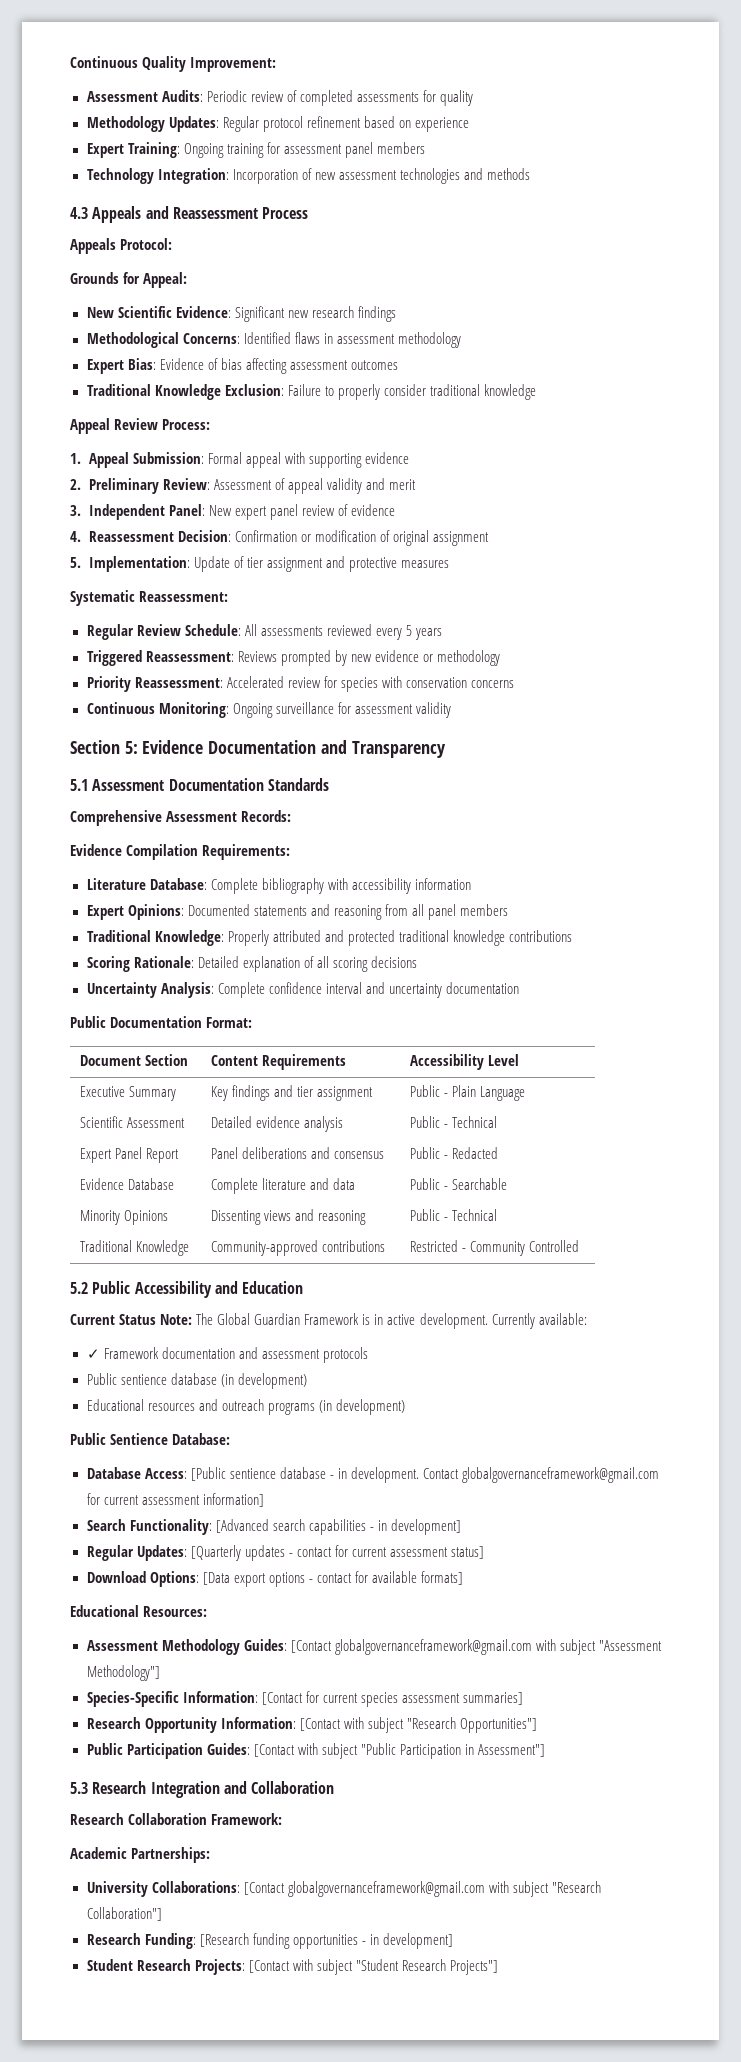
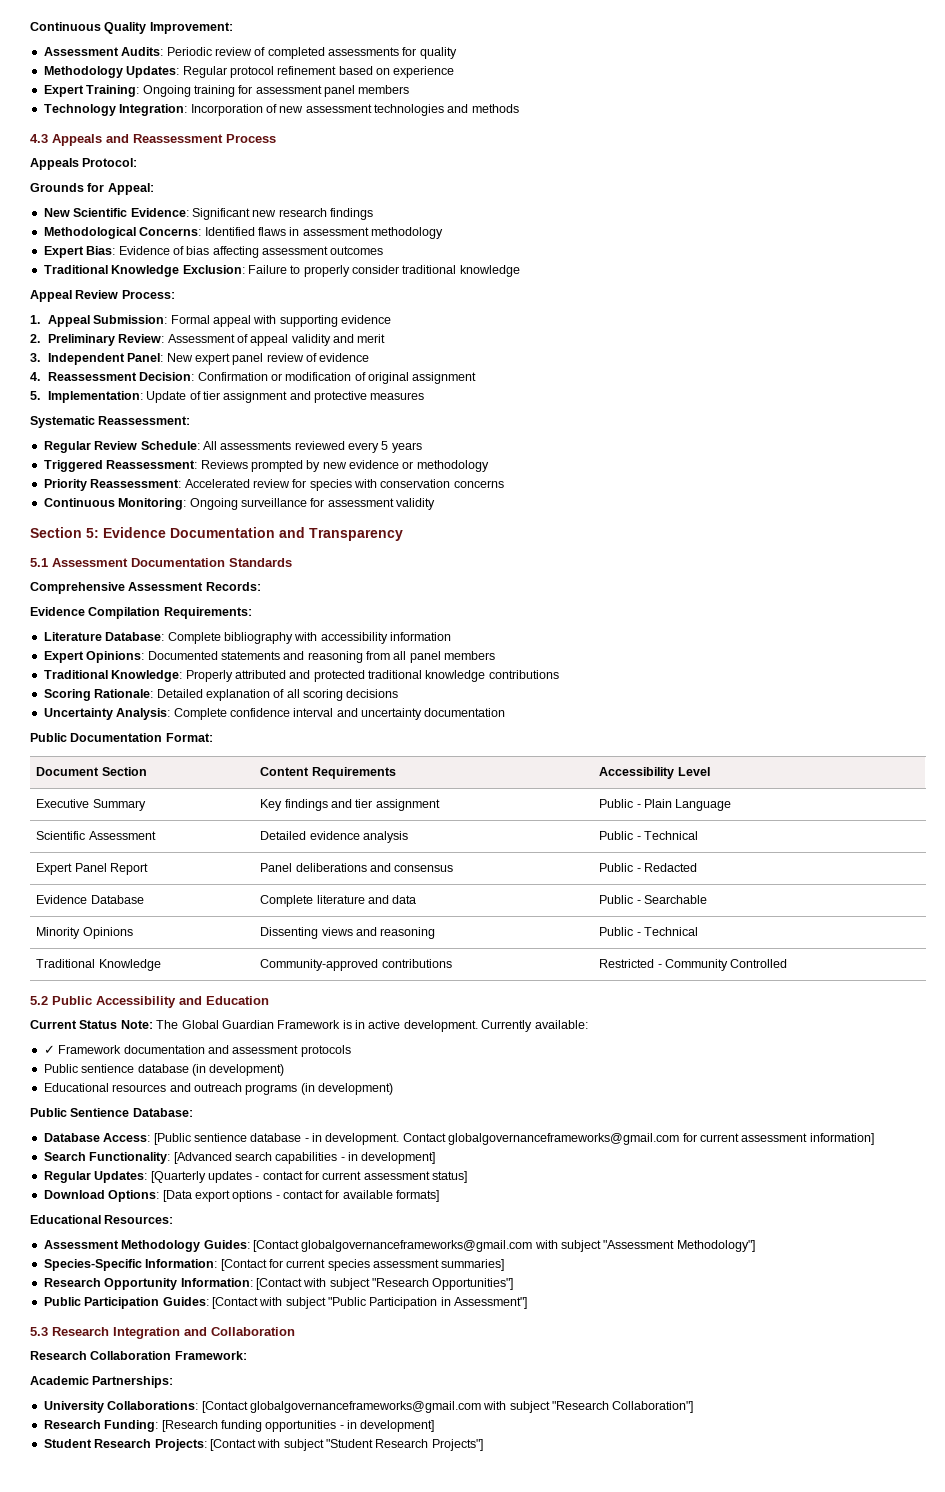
[461,1467,659,1483] globalgovernanceframework@gmail.com -> [448,1133,680,1145] globalgovernanceframeworks@gmail.com
[334,1639,532,1655] globalgovernanceframework@gmail.com -> [301,1240,533,1252] globalgovernanceframeworks@gmail.com
[287,1881,485,1897] globalgovernanceframework@gmail.com -> [249,1401,481,1413] globalgovernanceframeworks@gmail.com

